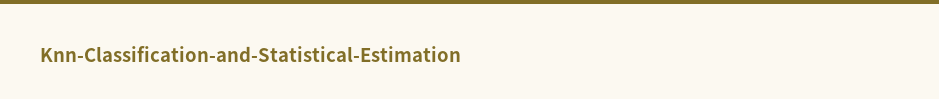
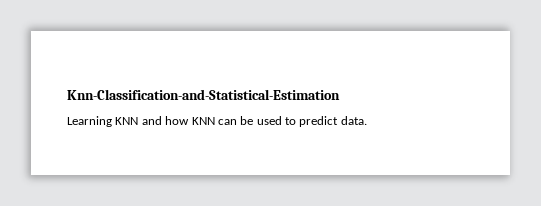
(461, 54) none -> [67,116,367,127] // Learning KNN and how KNN can be used to predict data.

